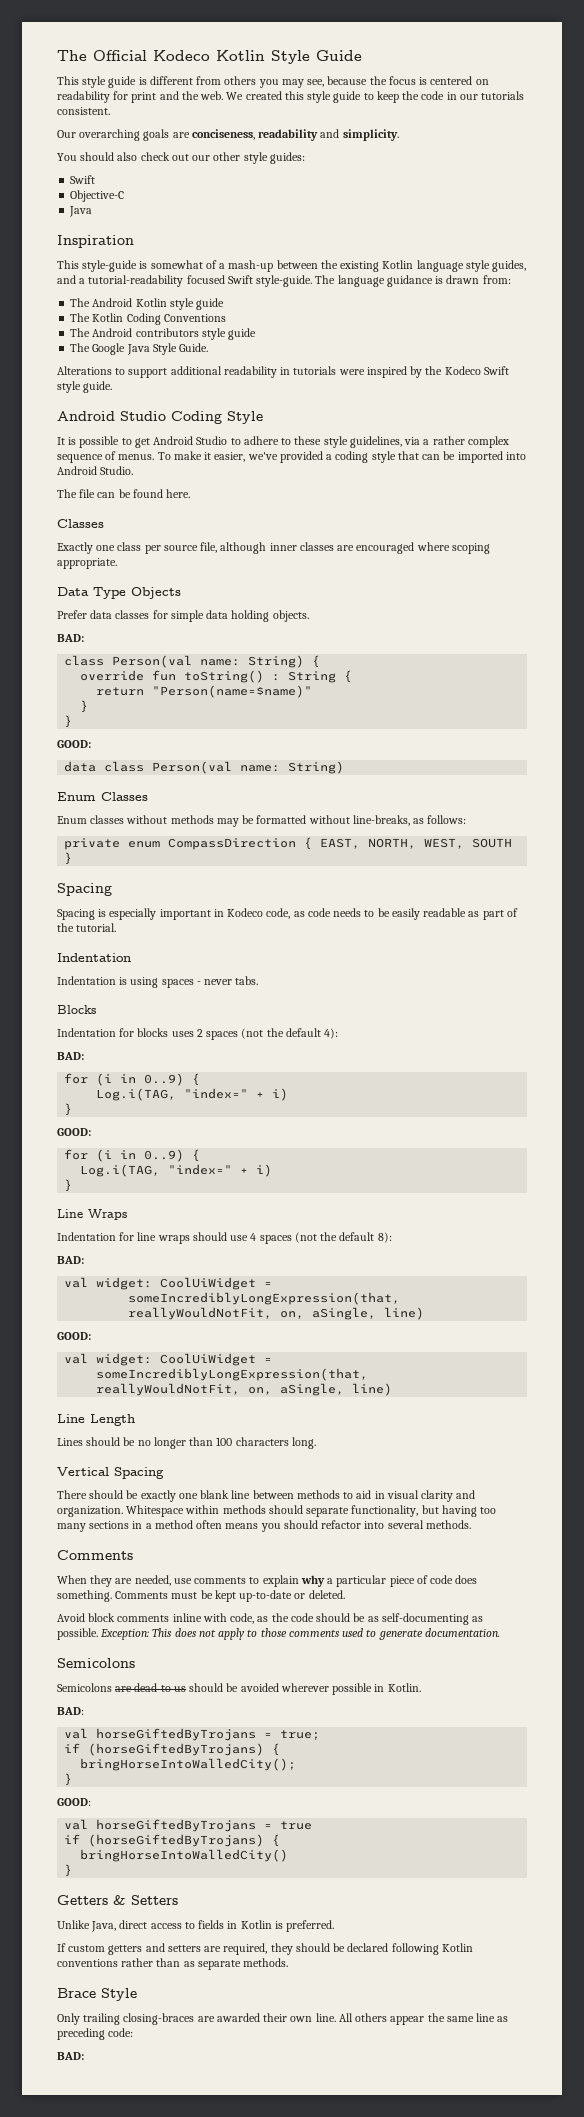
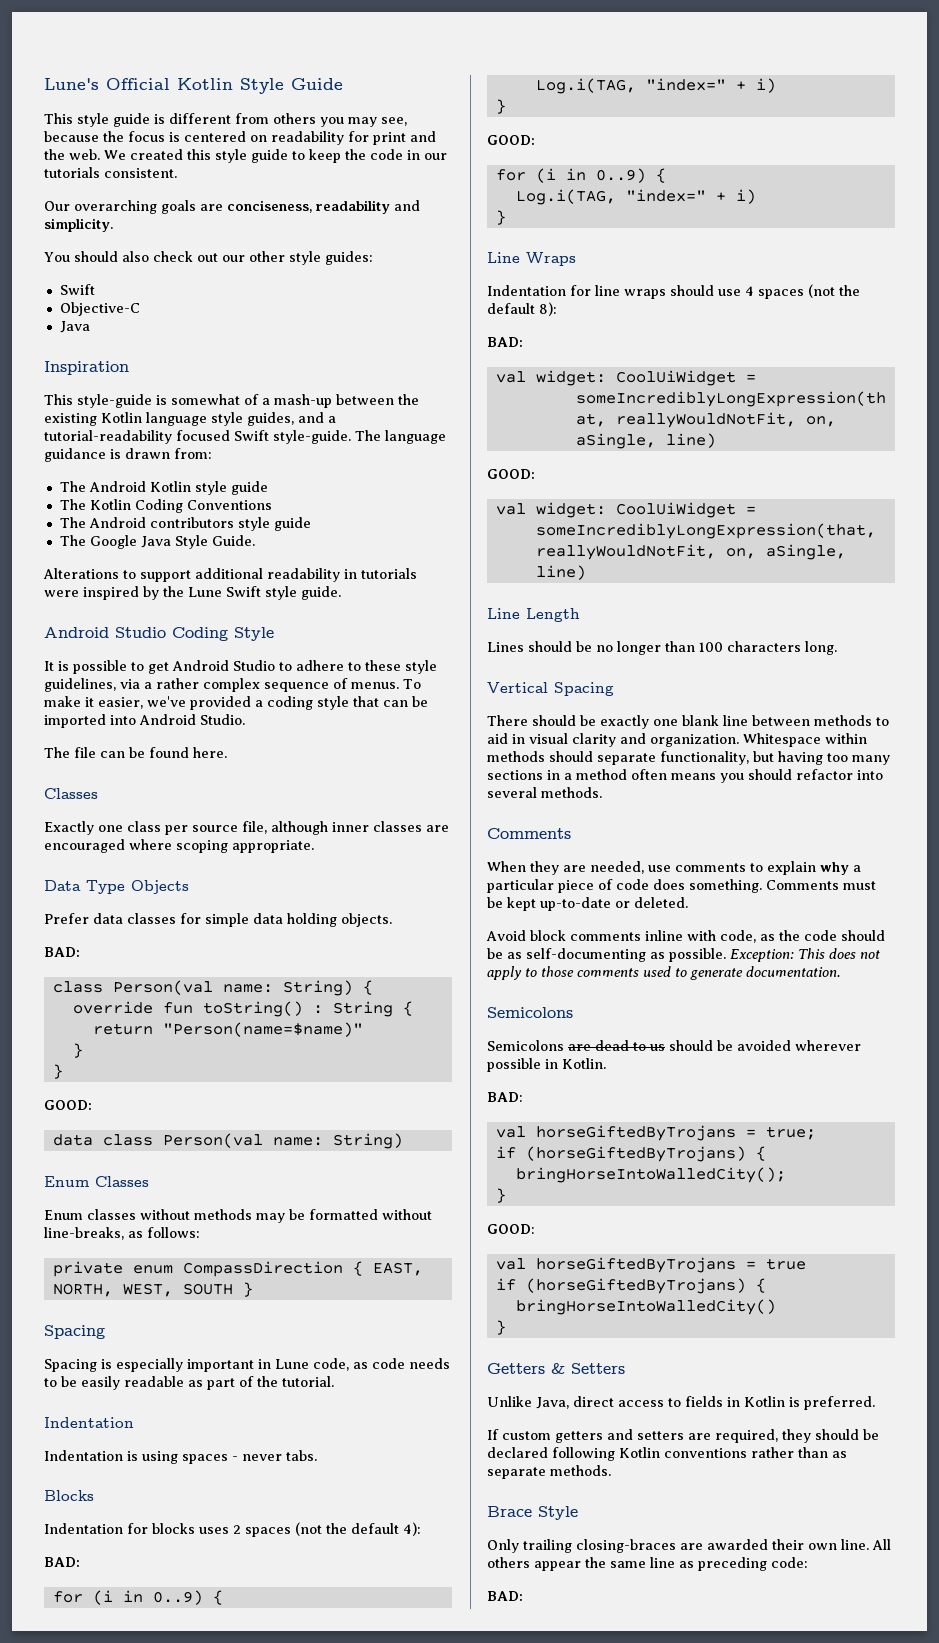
[57,50,210,61] The Official Kodeco -> [44,78,170,90] Lune's Official
[444,366,481,375] Kodeco -> [188,587,222,597] Lune
[227,908,264,917] Kodeco -> [275,1359,309,1369] Lune

